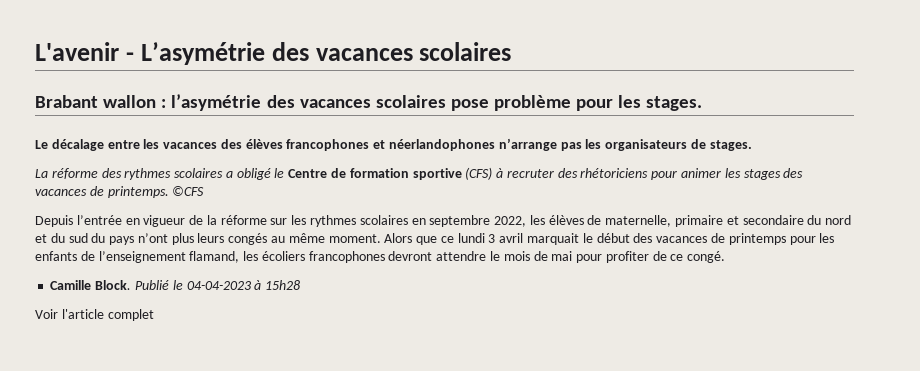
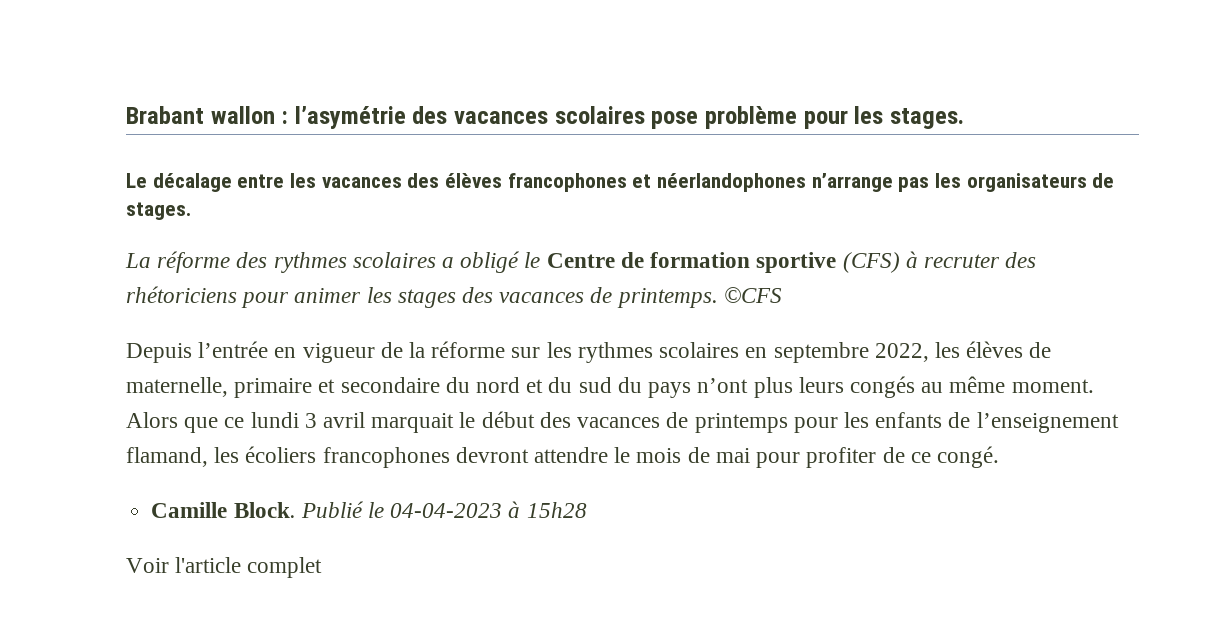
[35,42,512,65] L'avenir - L’asymétrie des vacances scolaires // -> (126, 115) none

